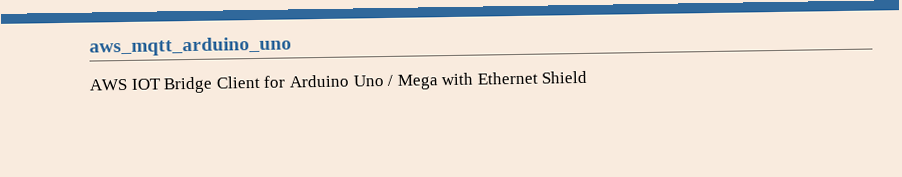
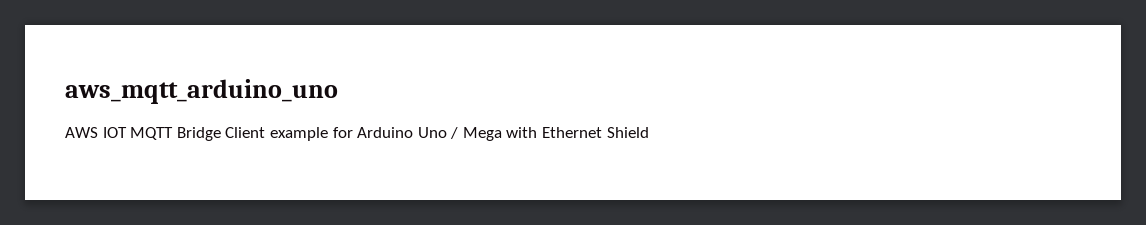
(161, 84) none -> [130,127,174,140] MQTT
(260, 82) none -> [269,127,328,141] example

